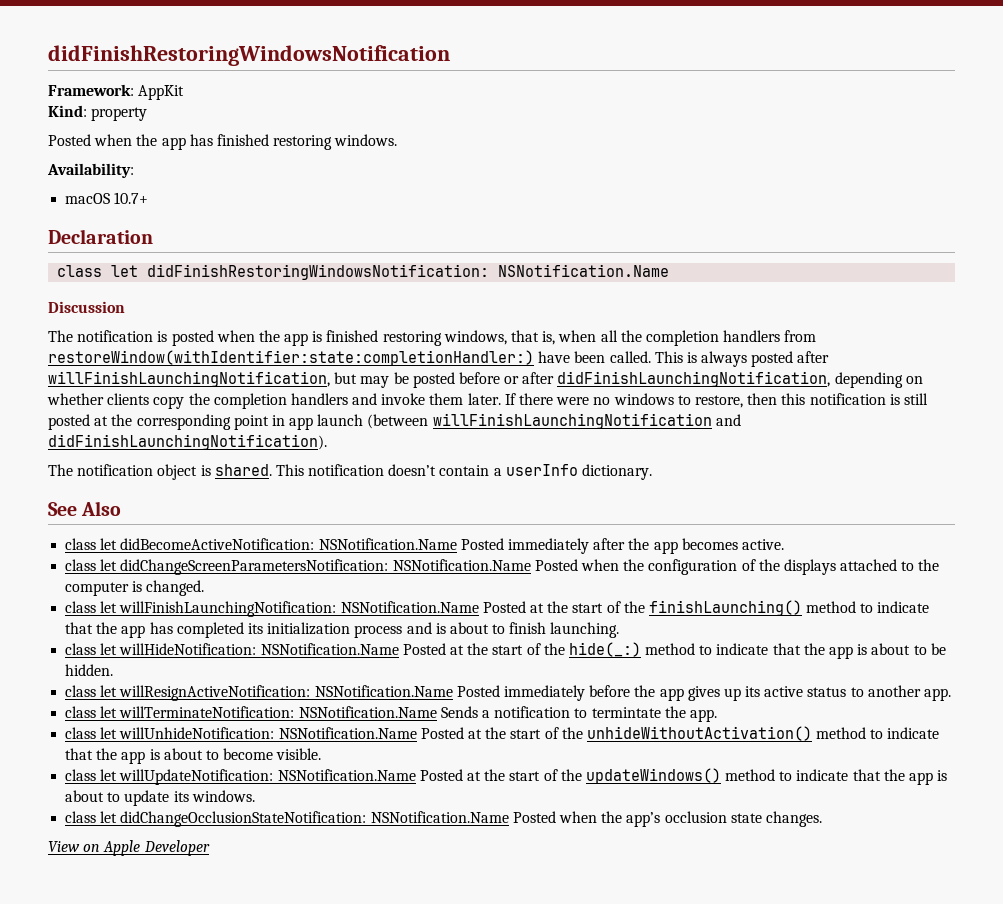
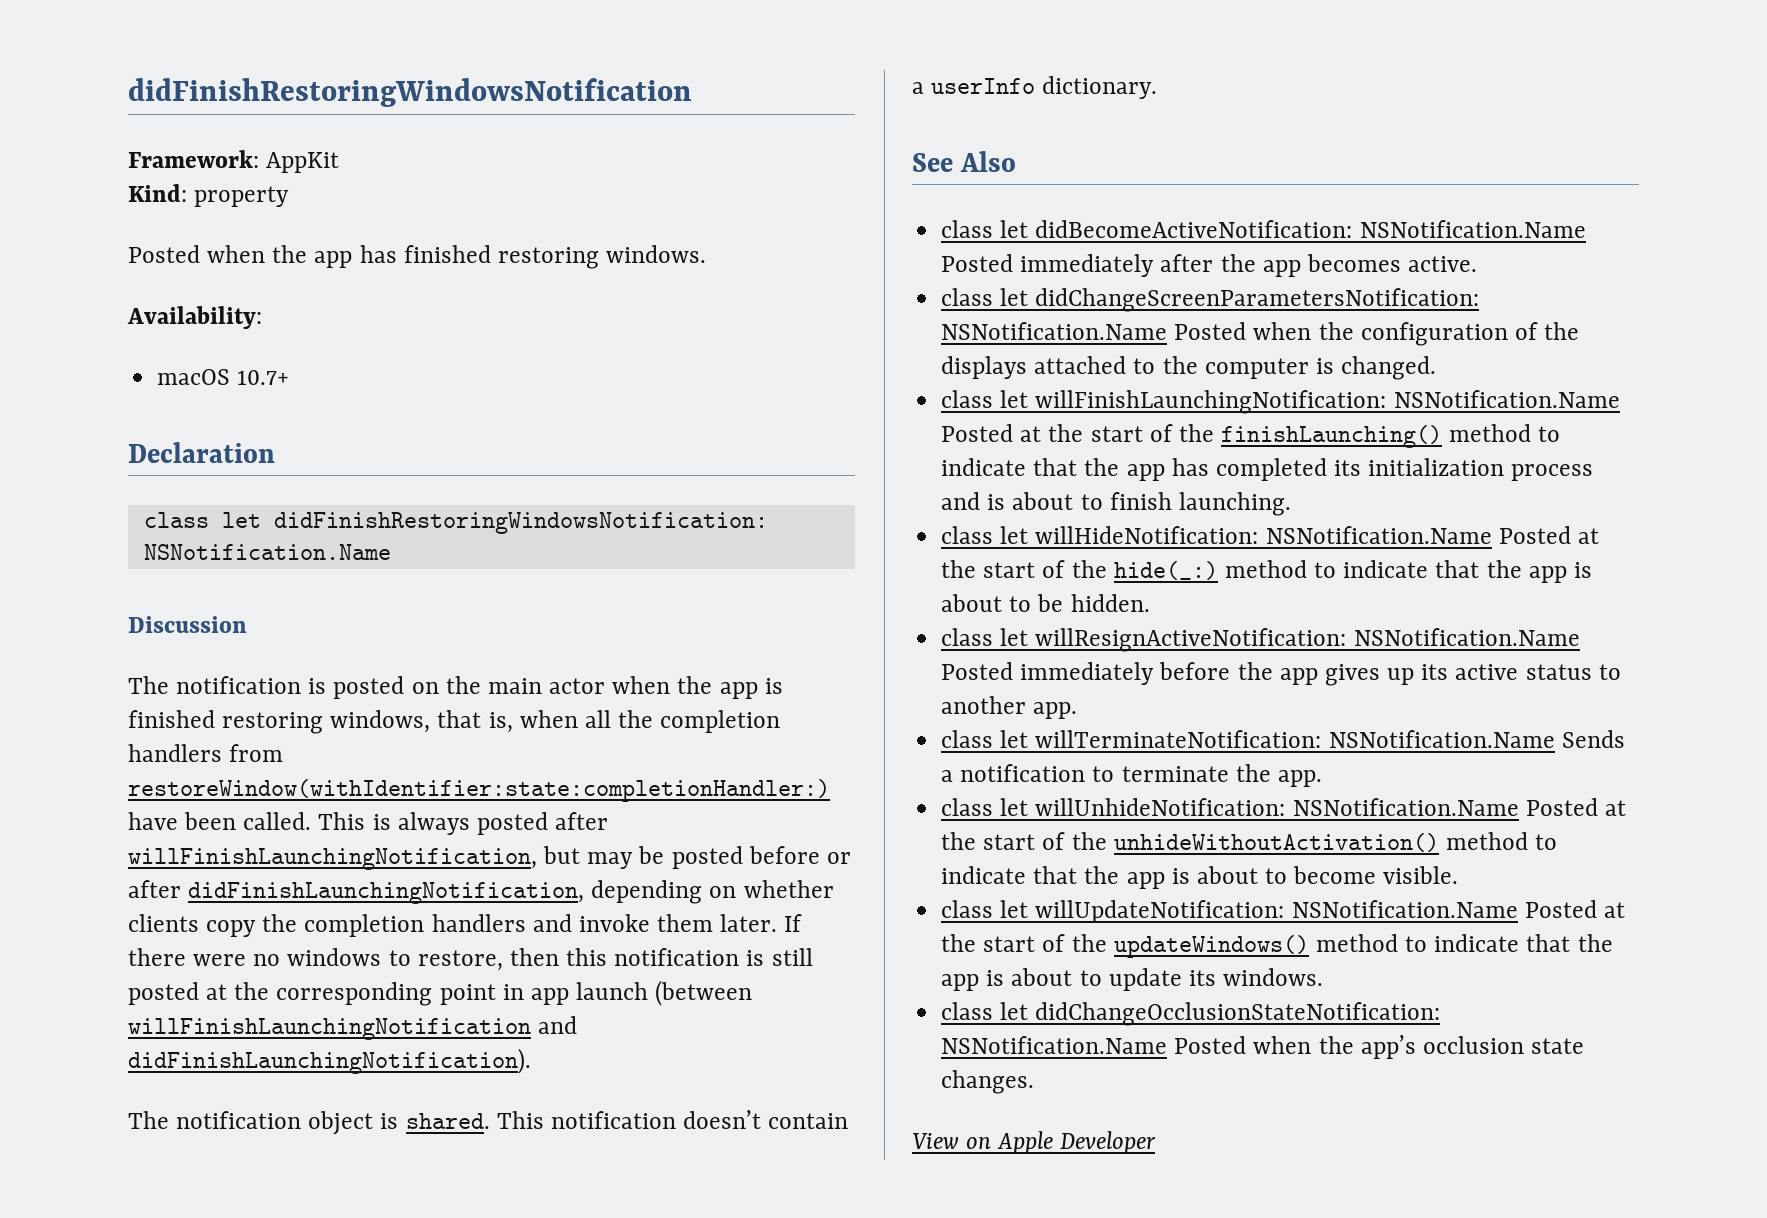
(214, 338) none -> [411,676,606,694] on the main actor
[591,707,661,718] termintate -> [1121,766,1229,782] terminate

